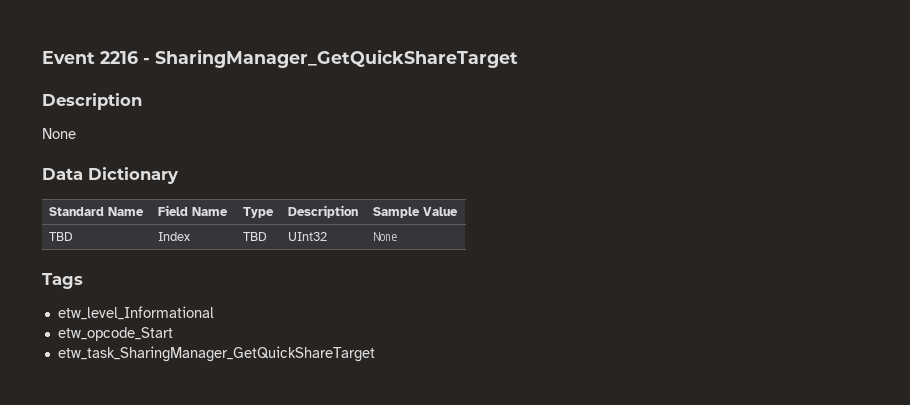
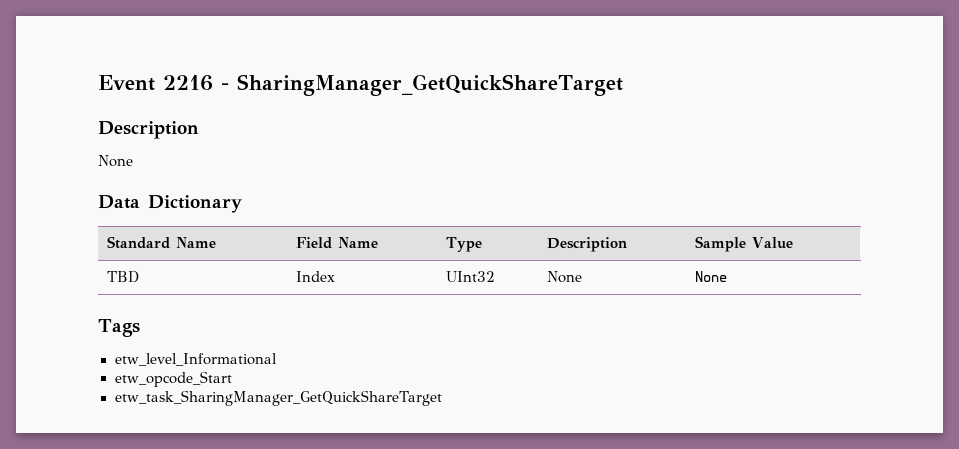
[243,232,268,241] [288,232,328,241] TBD | UInt32 -> [445,271,495,282] [546,271,582,283] UInt32 | None

